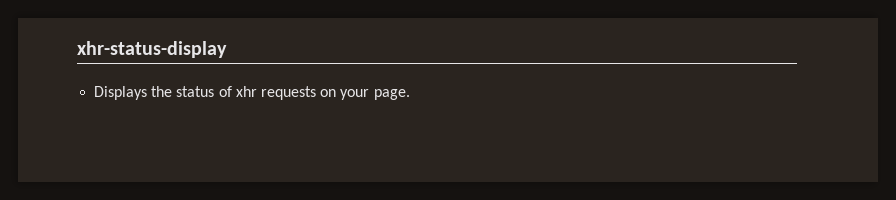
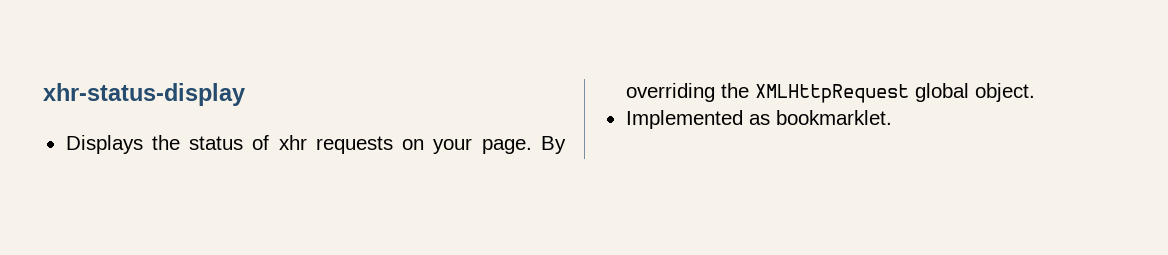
(410, 94) none -> [541,136,566,154] [625,83,1035,103] [625,110,892,129] By overriding the XMLHttpRequest global object. // Implemented as bookmarklet.

